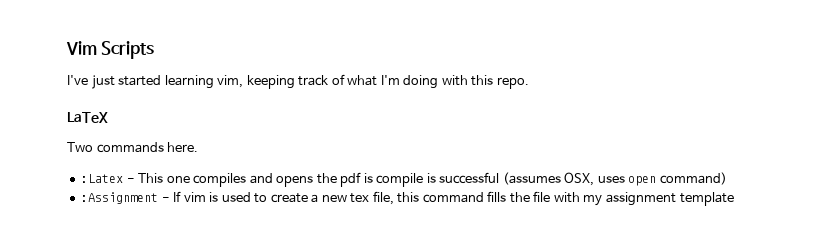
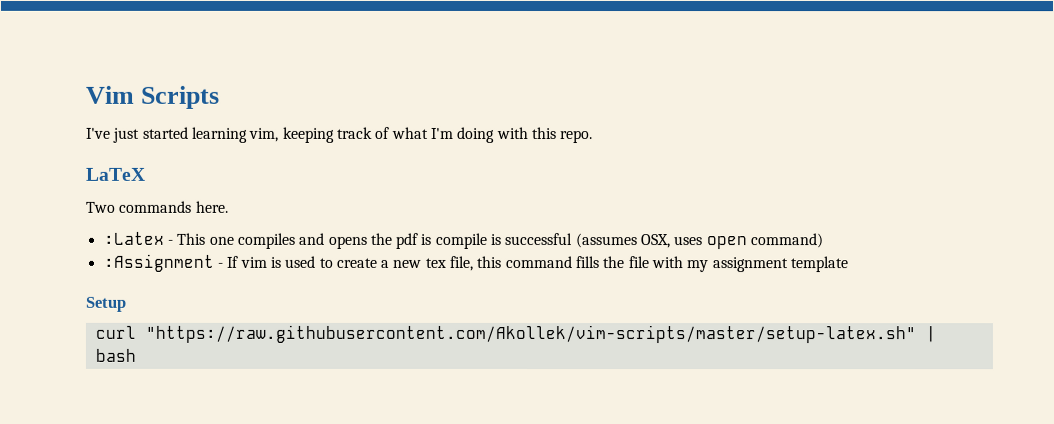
(734, 199) none -> [85,296,126,312] [94,324,936,344] [94,348,136,362] // Setup // curl "https://raw.githubusercontent.com/Akollek/vim-scripts/master/setup-latex.sh" | bash

